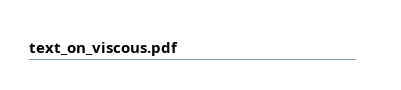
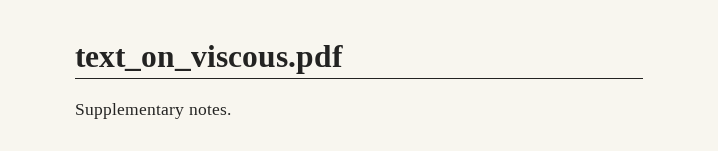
(178, 49) none -> [75,103,231,119] // Supplementary notes.

